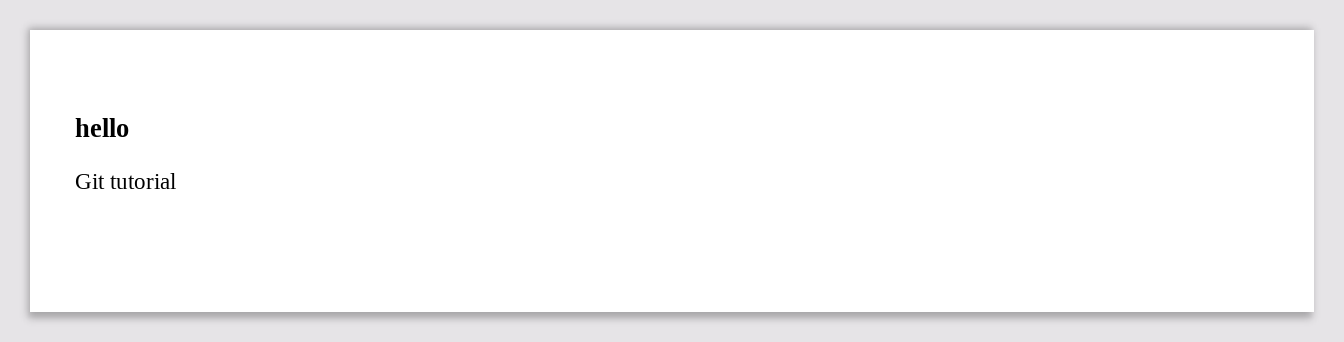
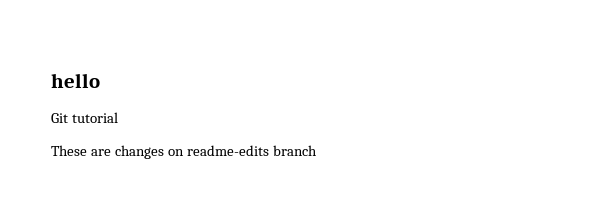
(177, 181) none -> [51,145,317,159] // These are changes on readme-edits branch

